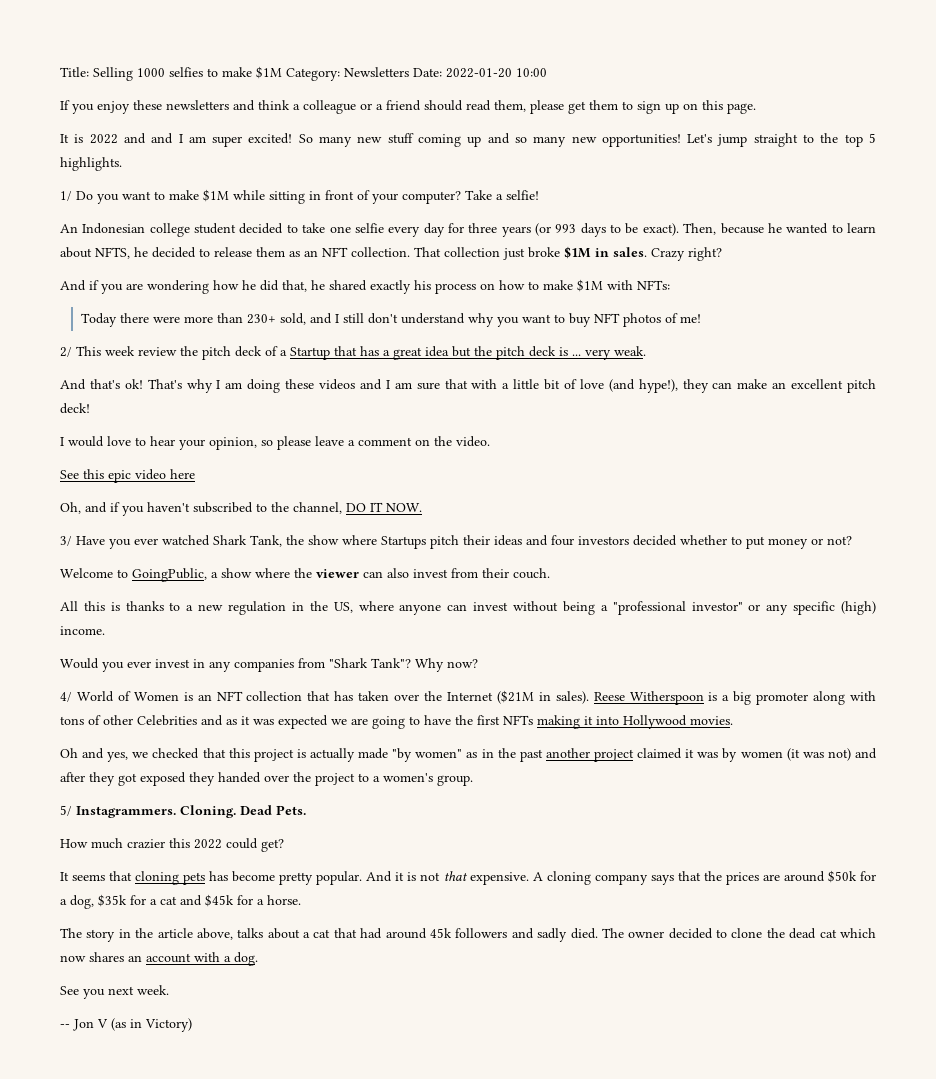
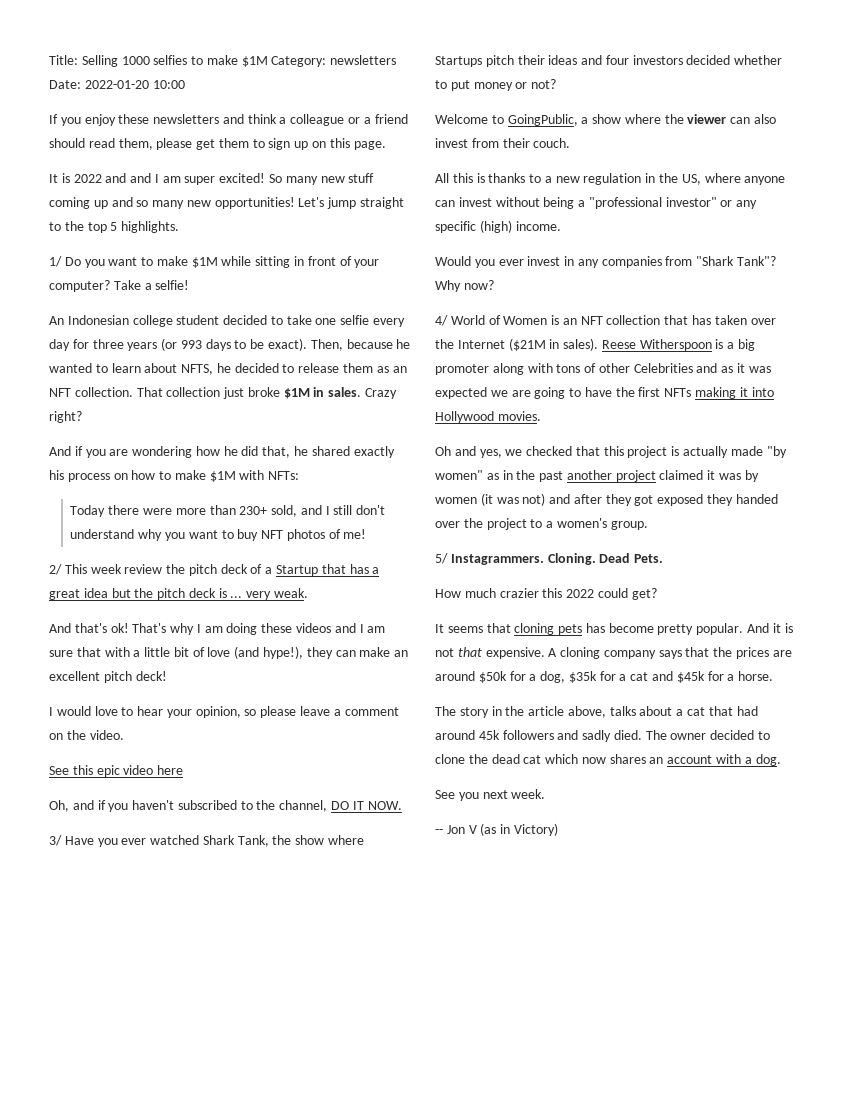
[344,67,409,77] Newsletters -> [330,55,397,65] newsletters

